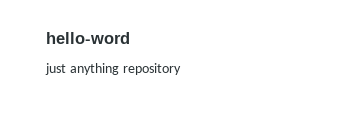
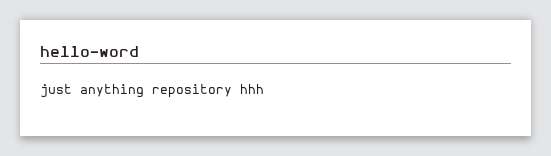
(181, 69) none -> [240,84,264,94] hhh

